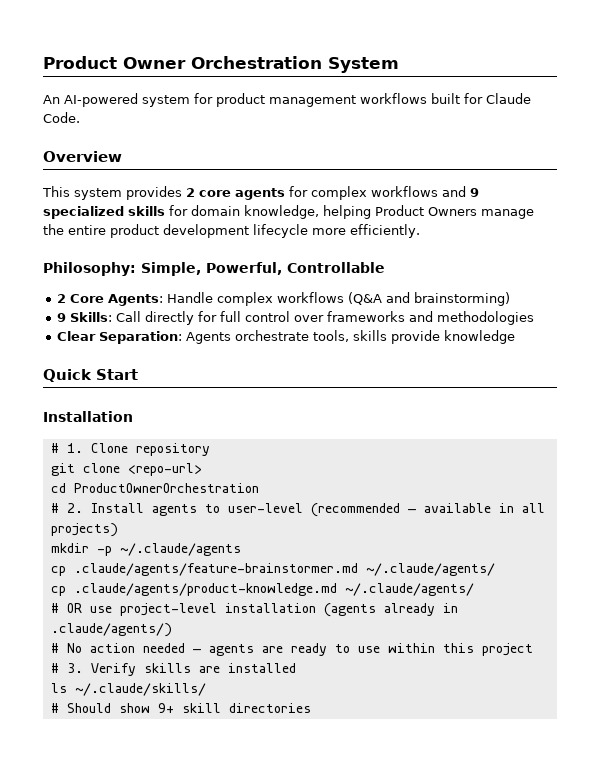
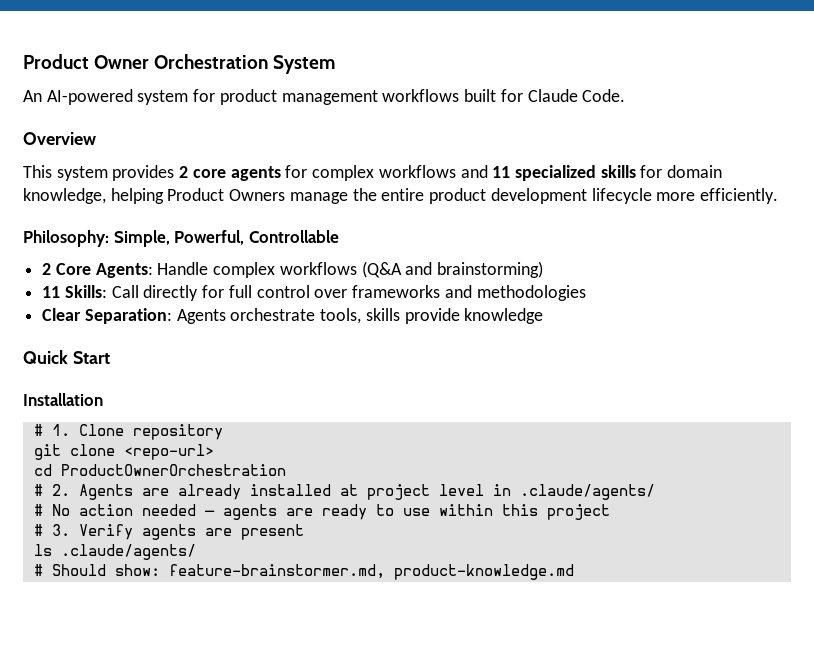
[470,188,479,197] 9 -> [492,166,511,178] 11
[57,313,67,322] 9 -> [42,286,61,298] 11
[90,503,545,517] [50,523,118,537] [50,543,241,556] [50,563,495,576] [50,583,474,596] [50,603,458,617] [50,623,172,637] Install agents to user-level (recommended — available in all projects) // mkdir -p ~/.claude/agents // cp .claude/agents/feature-brainstormer.md ~/.claude/agents/ // cp .claude/agents/product-knowledge.md ~/.claude/agents/ // # OR use project-level installation (agents already in .claude/agents/) -> [78,484,655,500] Agents are already installed at project level in .claude/agents/
[143,663,296,673] skills are installed -> [141,524,304,540] agents are present
[74,683,206,696] ~/.claude/skills/ -> [60,544,196,560] .claude/agents/
[118,703,311,713] show 9+ skill directories -> [114,564,574,580] show: feature-brainstormer.md, product-knowledge.md

